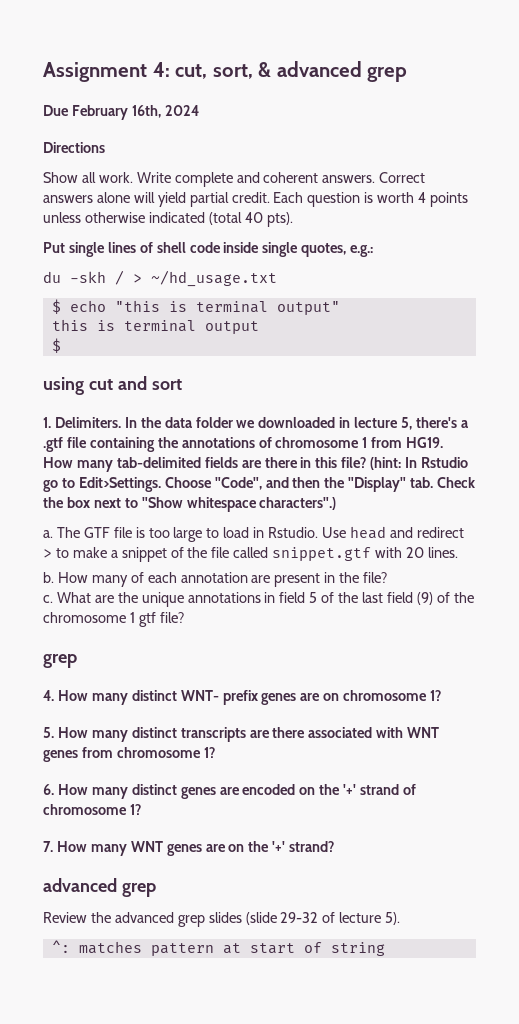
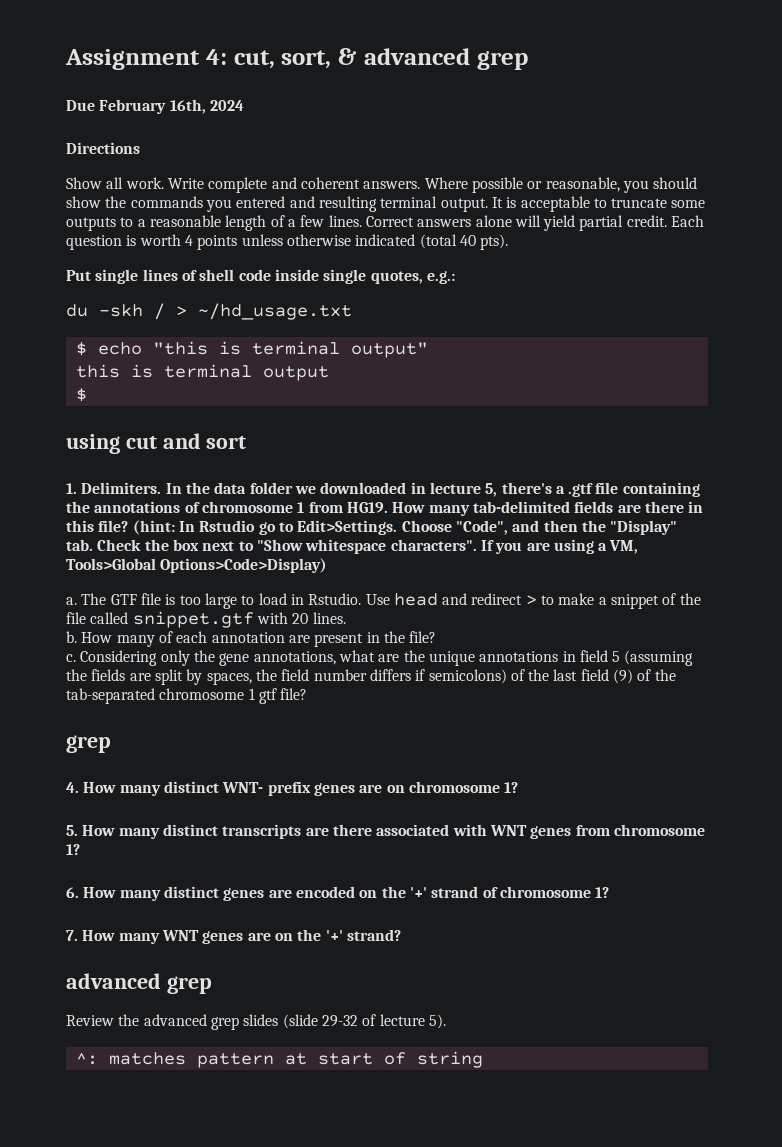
(376, 179) none -> [424,177,698,193] [66,196,706,212] [66,215,362,231] Where possible or reasonable, you should show the commands you entered and resulting terminal output. It is acceptable to truncate some outputs to a reasonable length of a few lines.
[259,497,337,510] characters".) -> [390,539,639,554] [66,558,328,573] characters". If you are using a VM, Tools>Global Options>Code>Display)
[56,592,91,603] What -> [80,650,375,666] Considering only the gene annotations, what
(318, 597) none -> [624,650,694,666] [66,669,507,685] (assuming the fields are split by spaces, the field number differs if semicolons)
(474, 597) none -> [66,688,155,704] tab-separated

